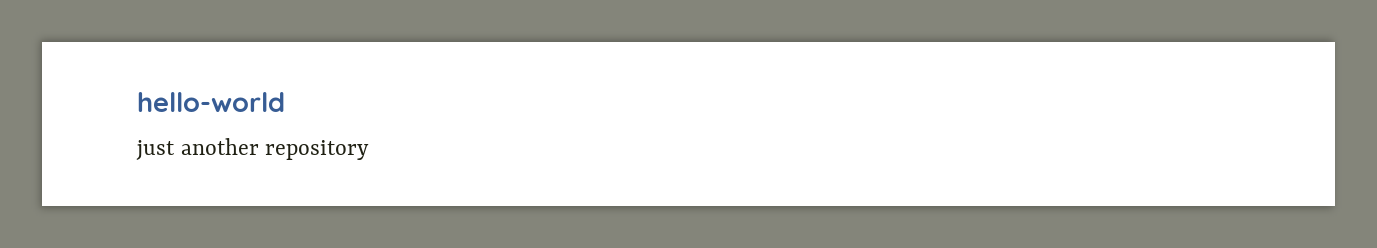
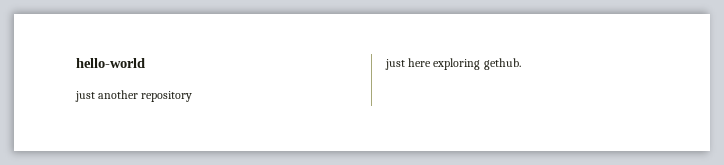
(370, 150) none -> [385,58,521,70] // just here exploring gethub.

